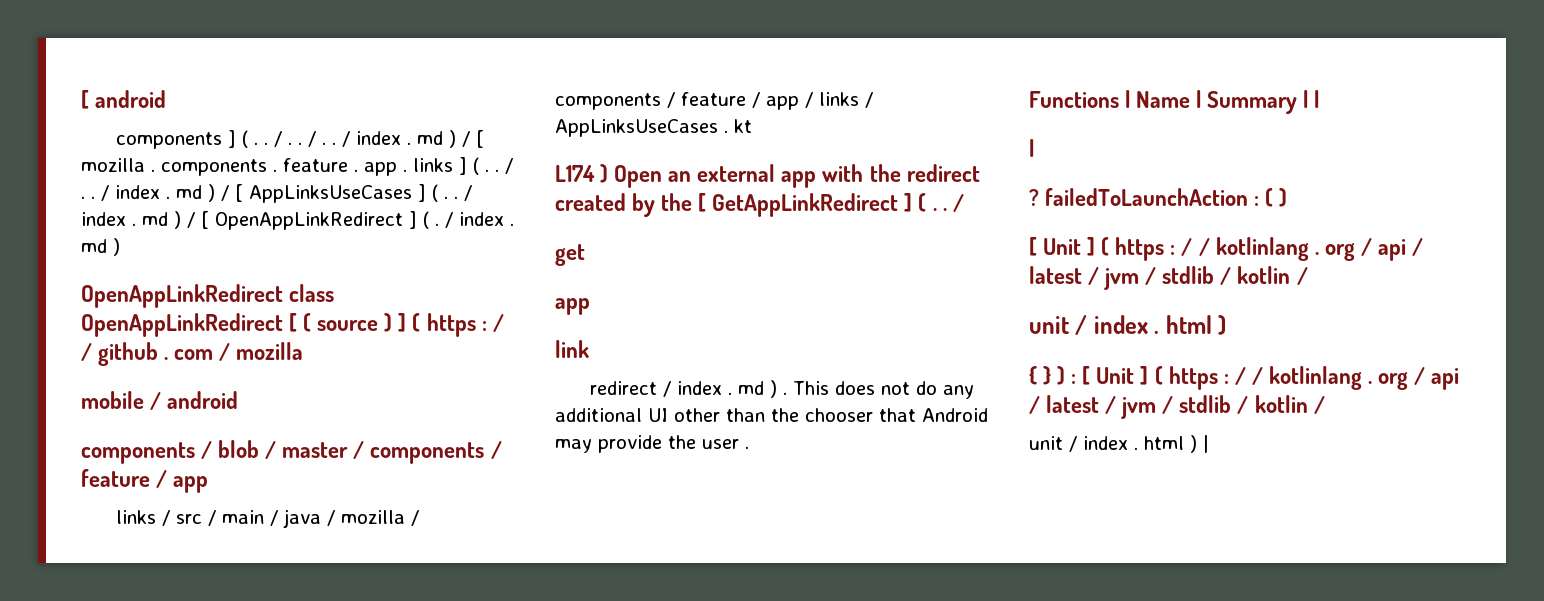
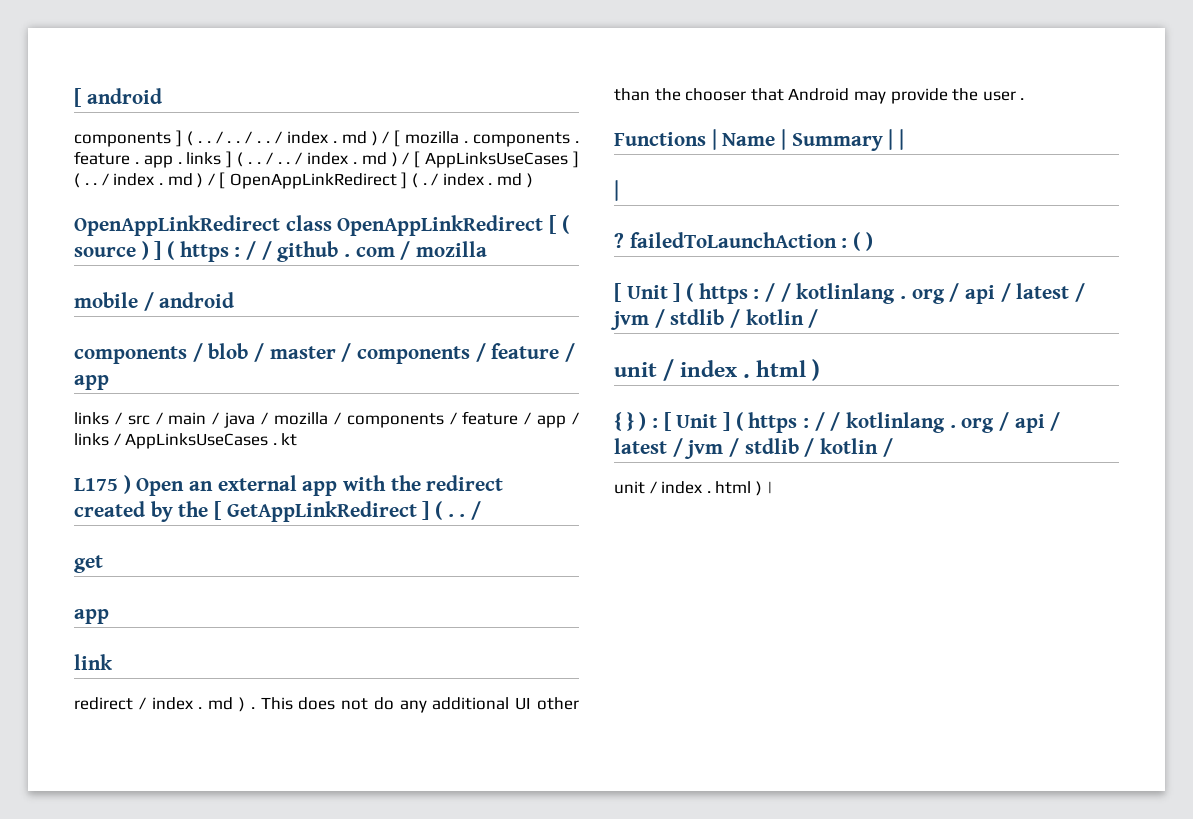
[555,165,595,182] L174 -> [74,478,118,491] L175

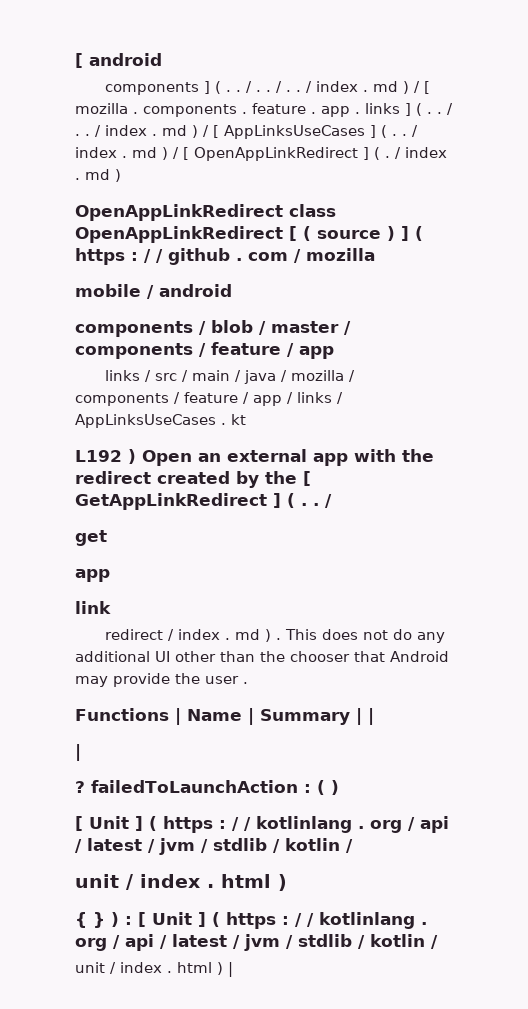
[74,478,118,491] L175 -> [75,450,122,462] L192

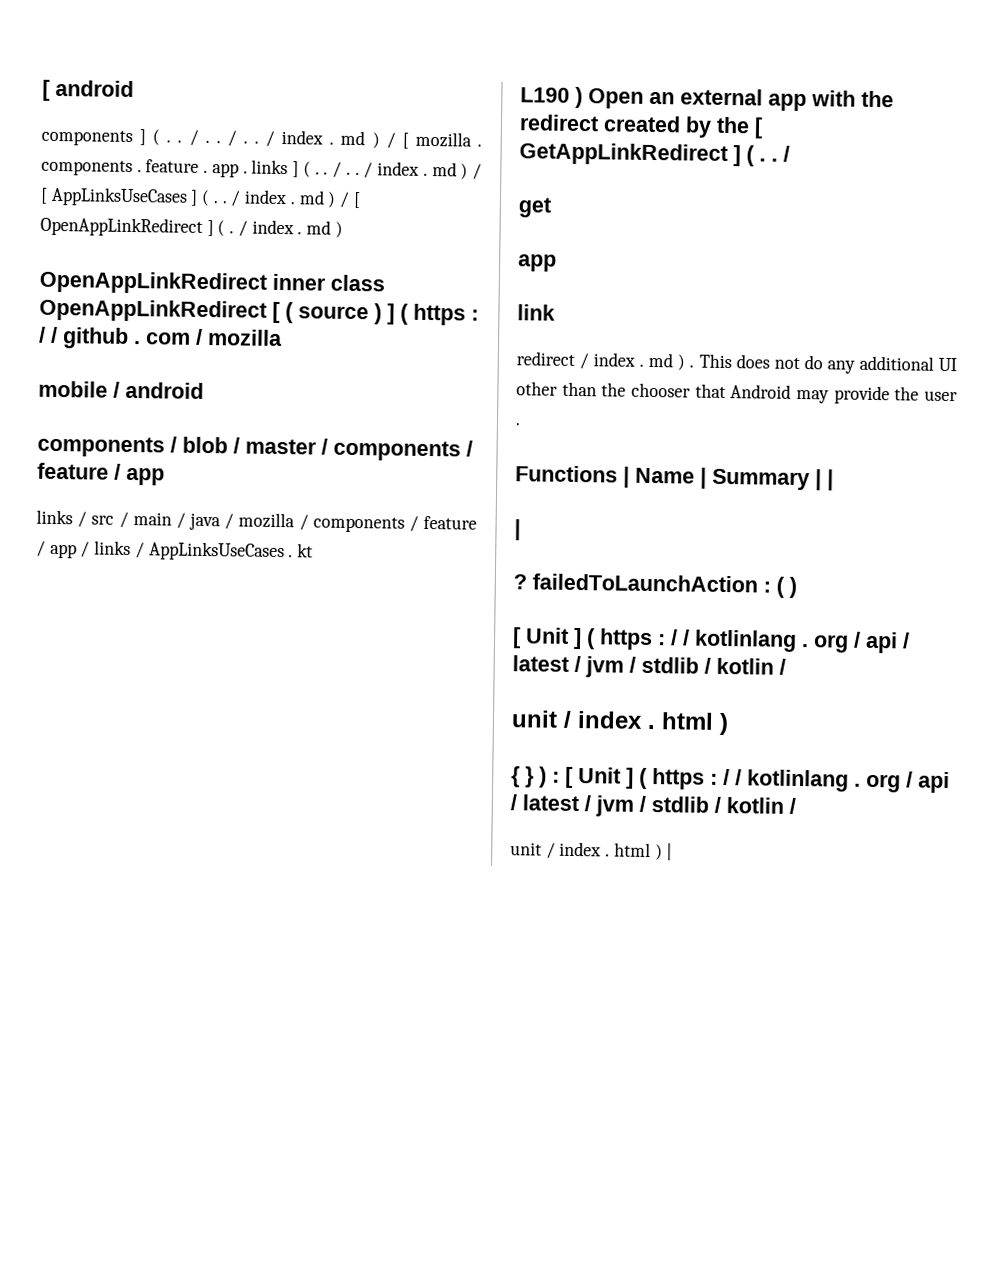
(283, 212) none -> [272,273,326,291] inner
[75,450,122,462] L192 -> [520,87,570,103] L190

